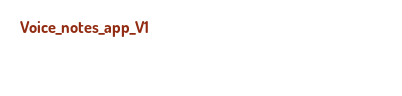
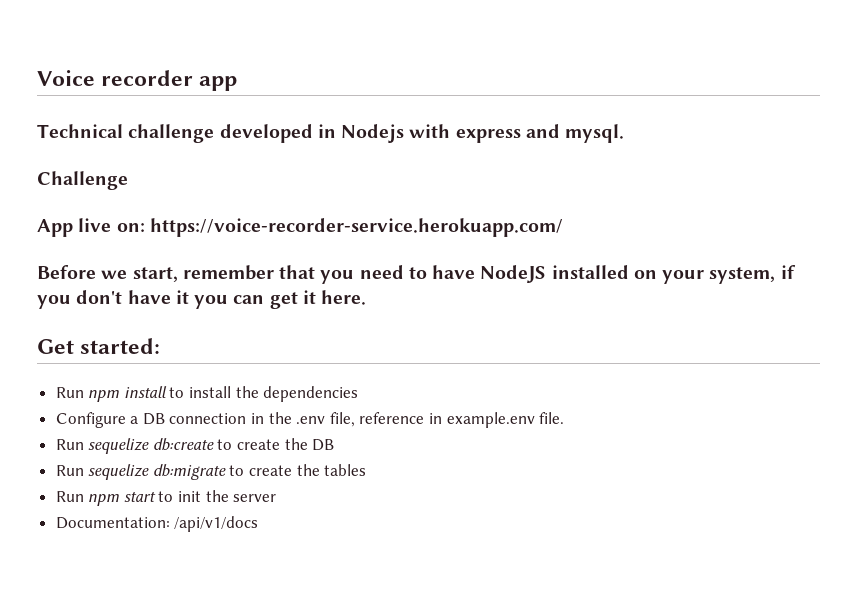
[20,21,149,37] Voice_notes_app_V1 -> [37,70,238,91] [37,124,625,143] [37,171,128,190] [37,218,563,237] [37,265,796,284] [37,290,367,309] [37,338,161,354] [55,386,359,402] [55,412,565,428] [55,438,335,454] [55,464,367,480] [55,490,277,506] [55,516,259,532] Voice recorder app // Technical challenge developed in Nodejs with express and mysql. // Challenge // App live on: https://voice-recorder-service.herokuapp.com/ // Before we start, remember that you need to have NodeJS installed on your system, if you don't have it you can get it here. // Get started: // Run npm install to install the dependencies // Configure a DB connection in the .env file, reference in example.env file. // Run sequelize db:create to create the DB // Run sequelize db:migrate to create the tables // Run npm start to init the server // Documentation: /api/v1/docs

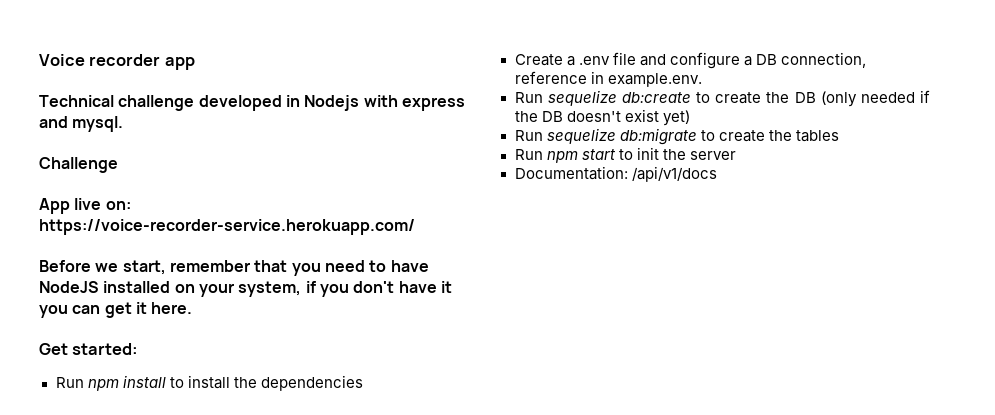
[55,412,565,428] Configure a DB connection in the .env file, reference in example.env file. -> [514,52,866,69] [514,71,702,87] Create a .env file and configure a DB connection, reference in example.env.
(335, 445) none -> [820,90,930,107] [514,109,690,126] (only needed if the DB doesn't exist yet)

